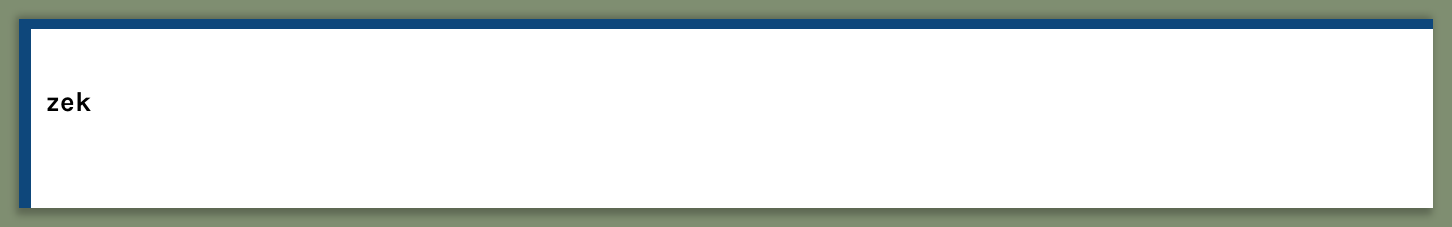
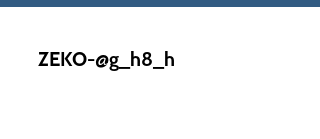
[46,92,91,112] zek -> [38,51,175,71] ZEKO-@g_h8_h

